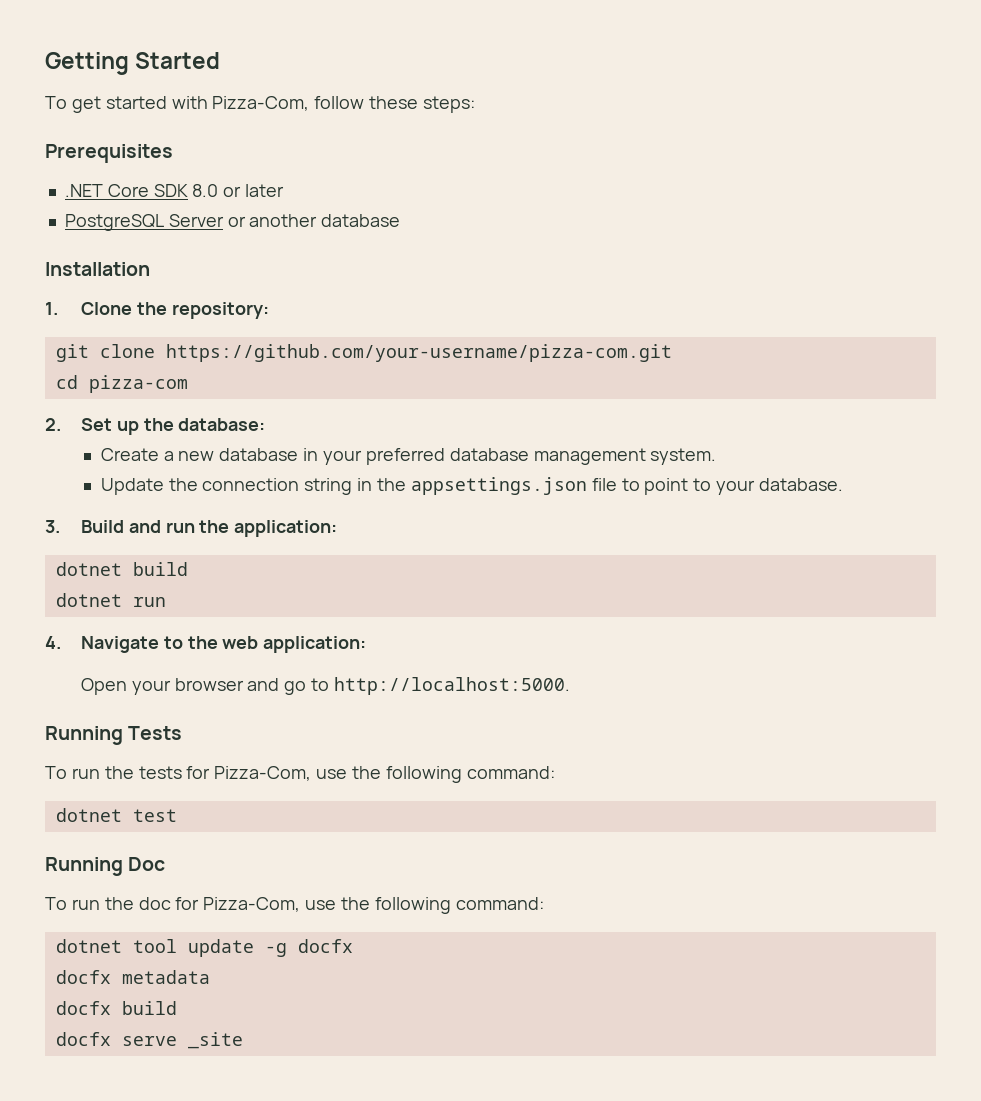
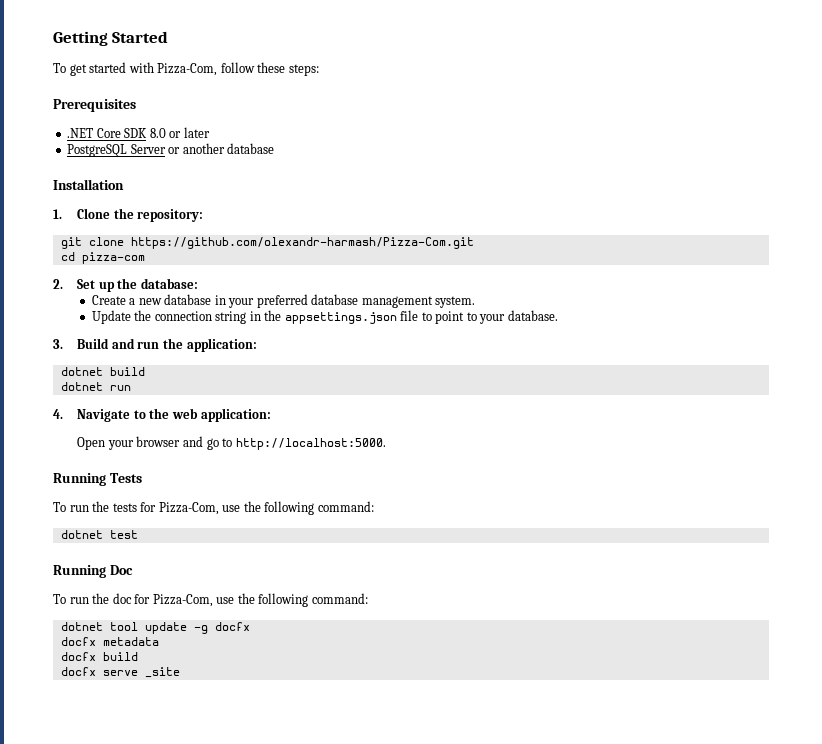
[165,344,672,362] https://github.com/your-username/pizza-com.git -> [130,237,474,249] https://github.com/olexandr-harmash/Pizza-Com.git

